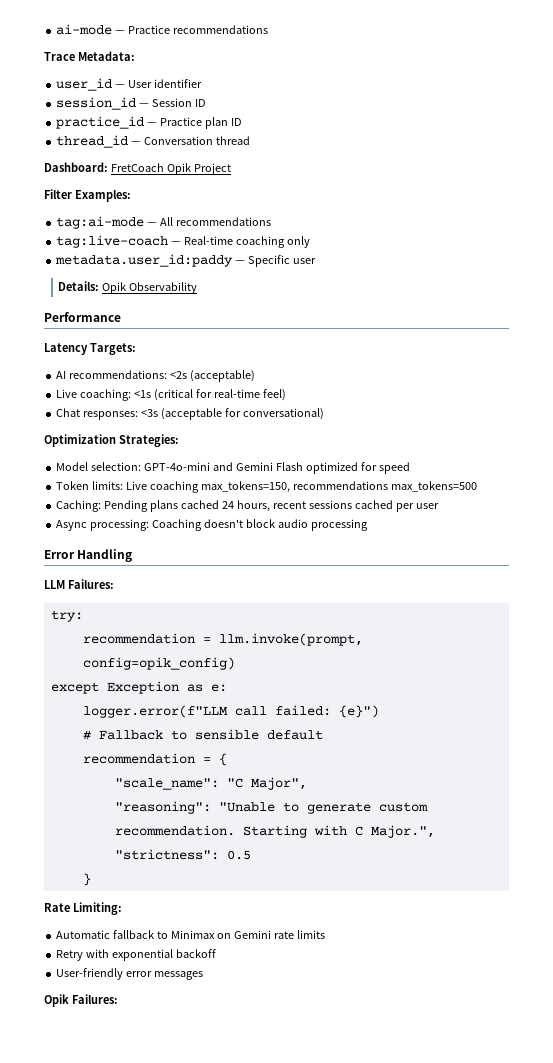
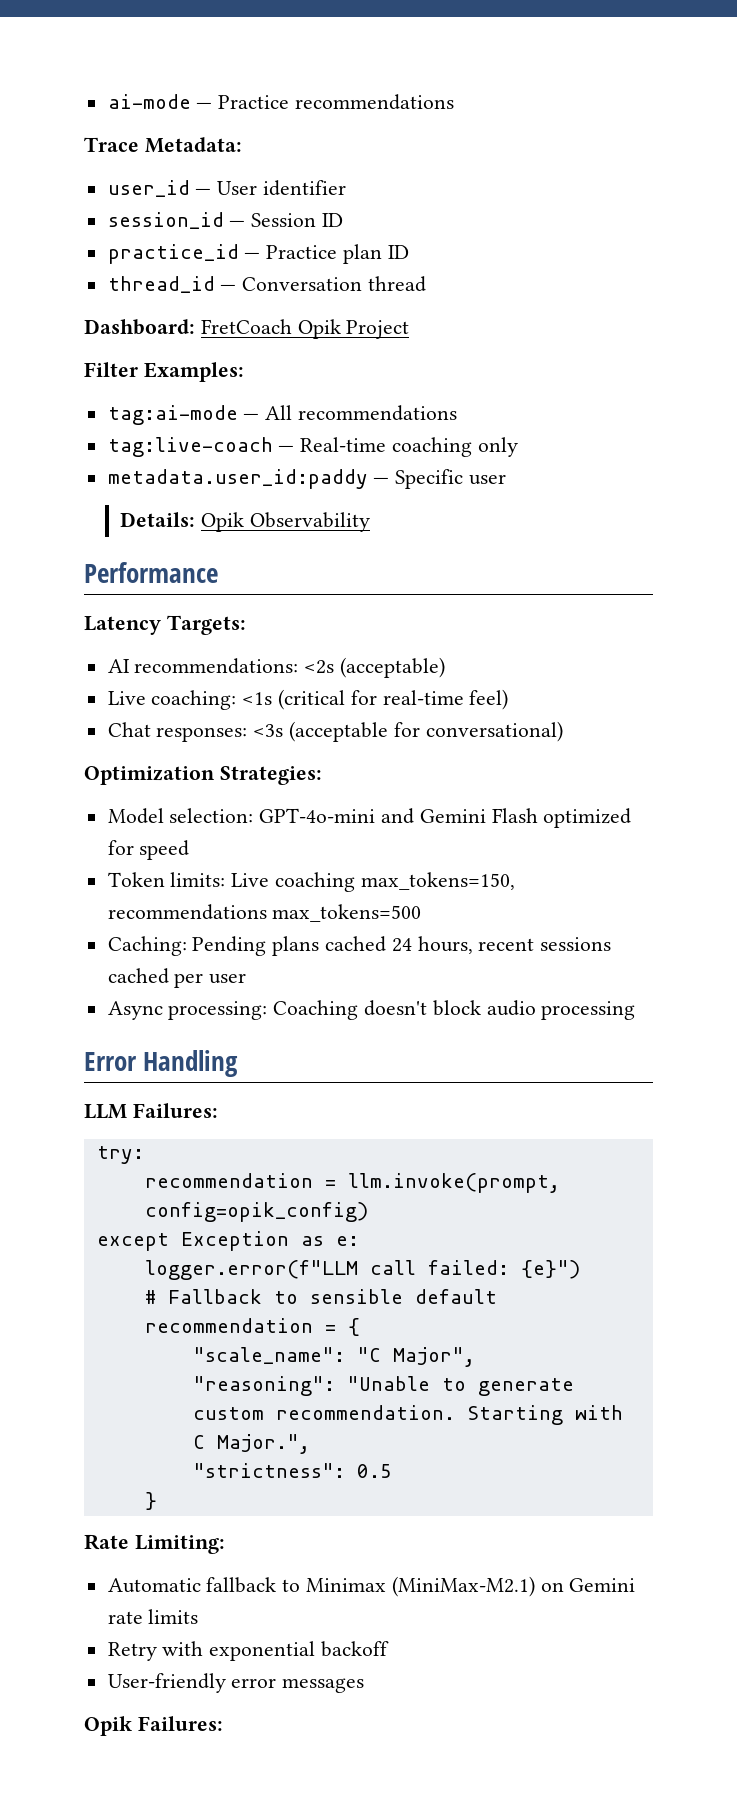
(216, 934) none -> [391,1576,535,1597] (MiniMax-M2.1)

